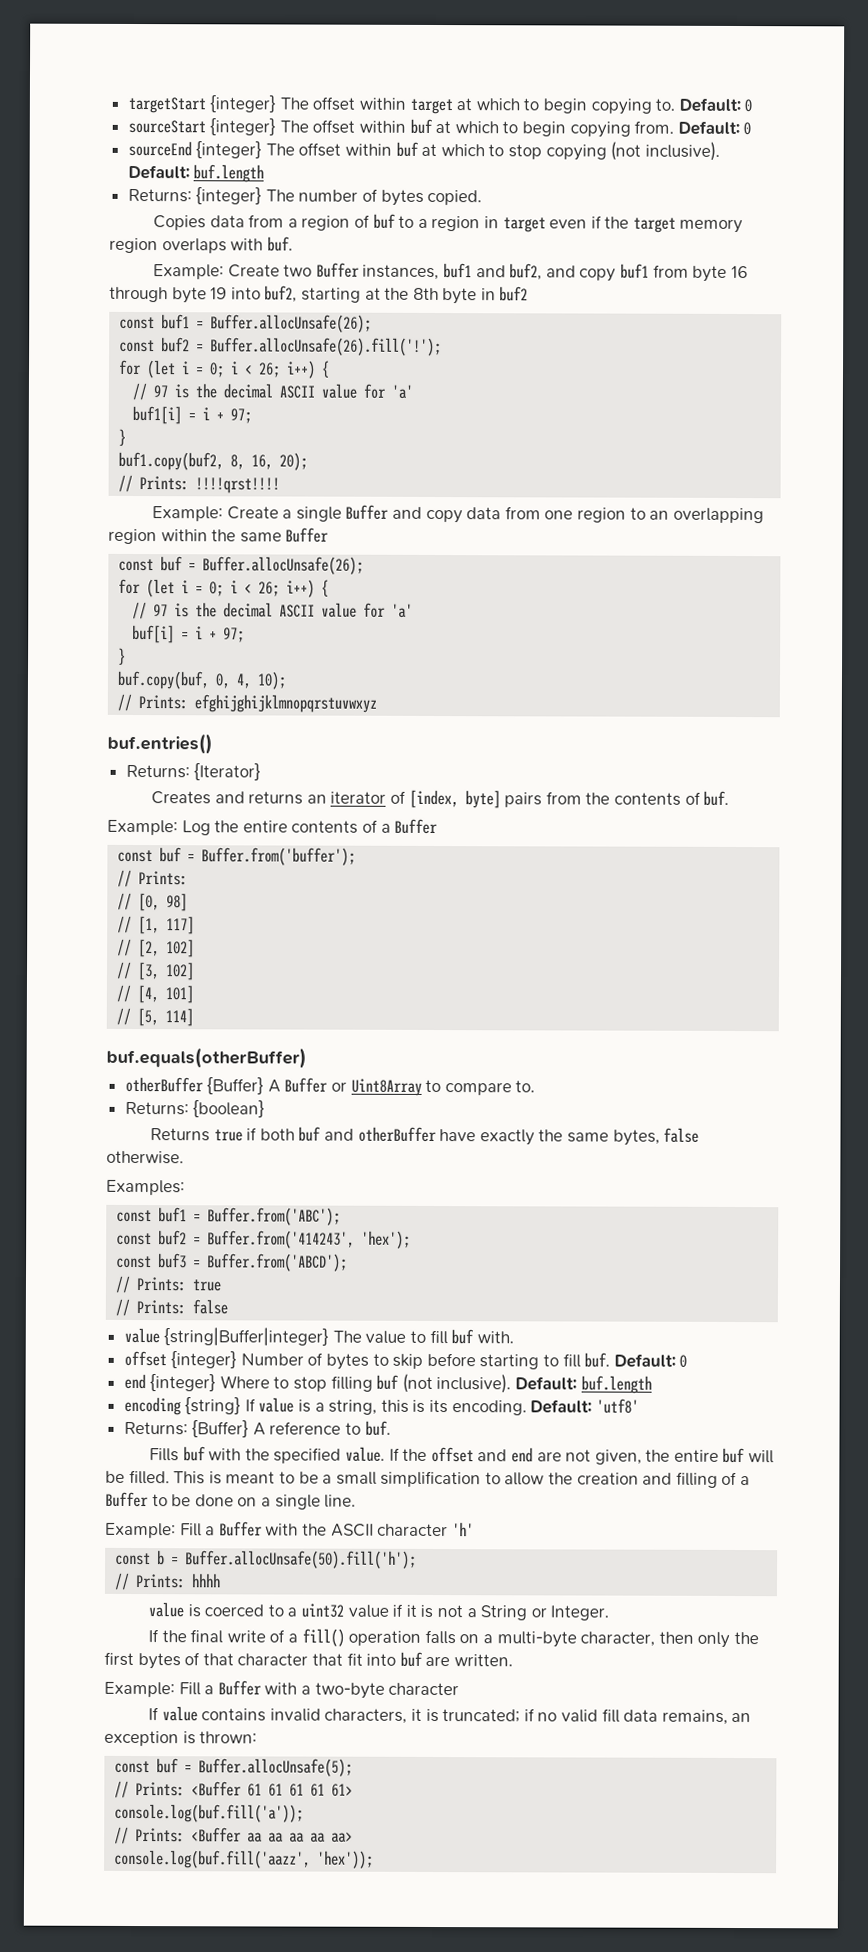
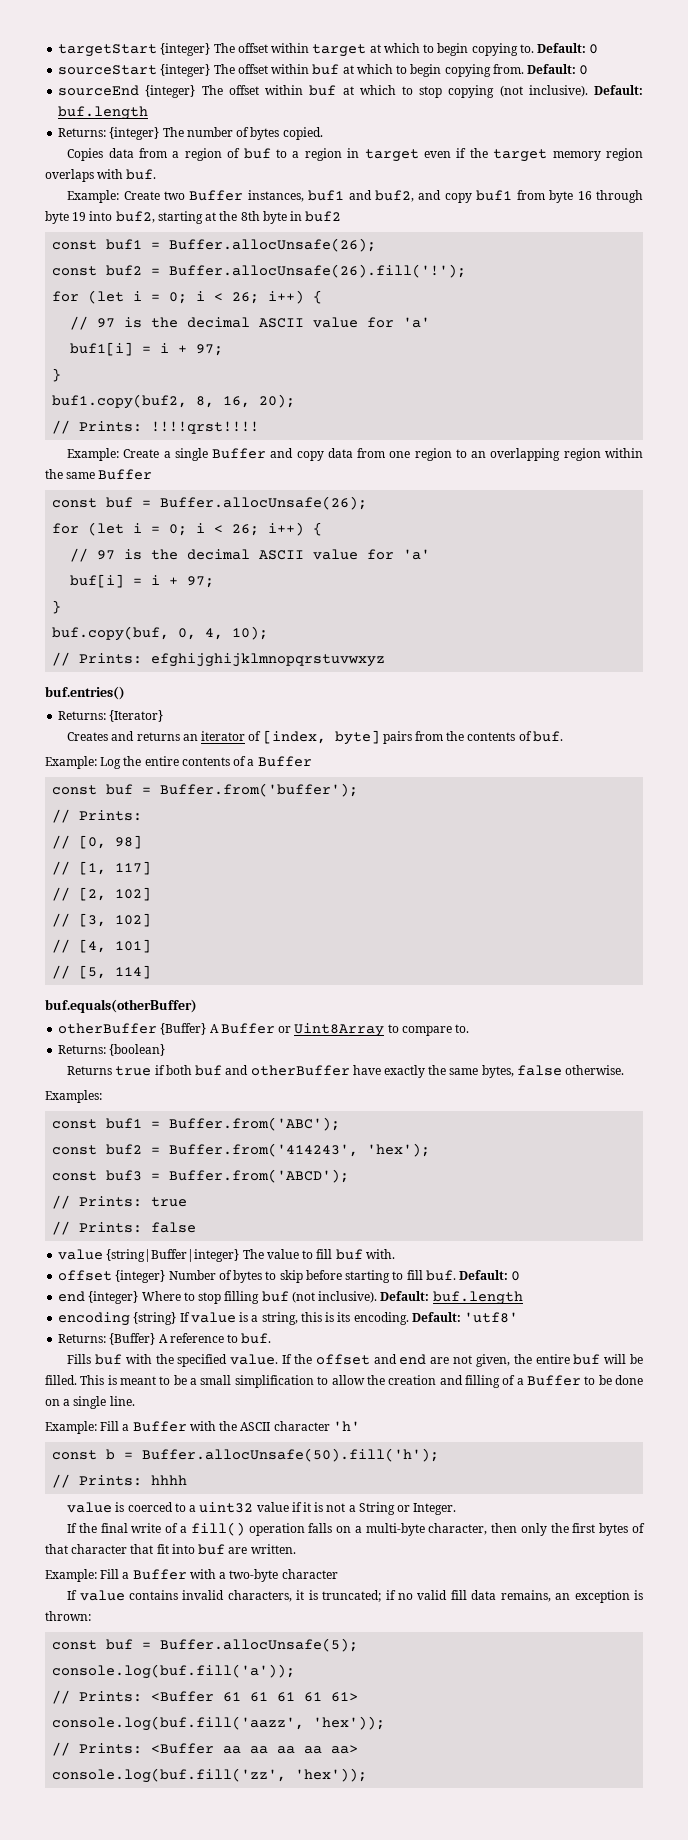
(354, 1767) none -> [52,1664,296,1679] // console.log(buf.fill('a'));
[114,1803,305,1823] console.log(buf.fill('a')); -> [52,1716,386,1731] console.log(buf.fill('aazz', 'hex'));
[114,1849,312,1869] console.log(buf.fill('aazz', -> [52,1768,287,1783] console.log(buf.fill('zz',

